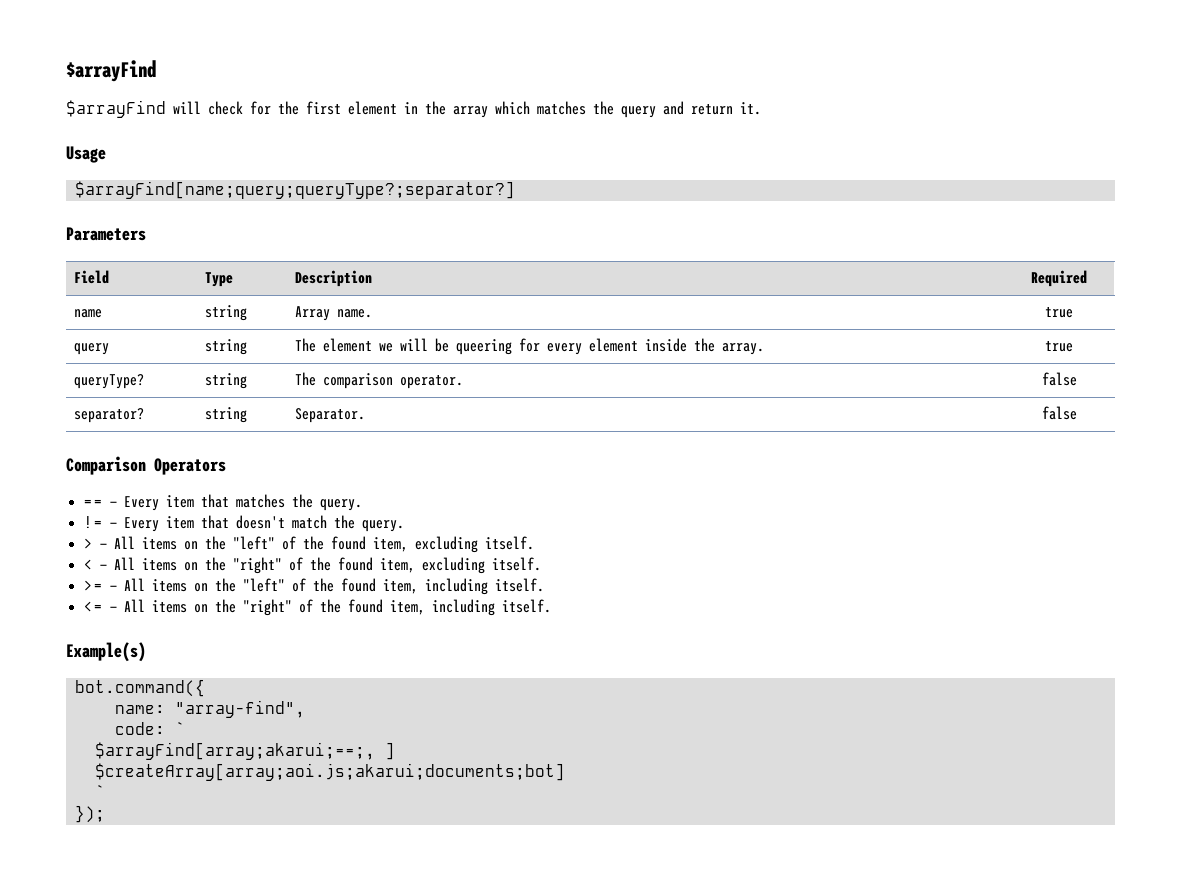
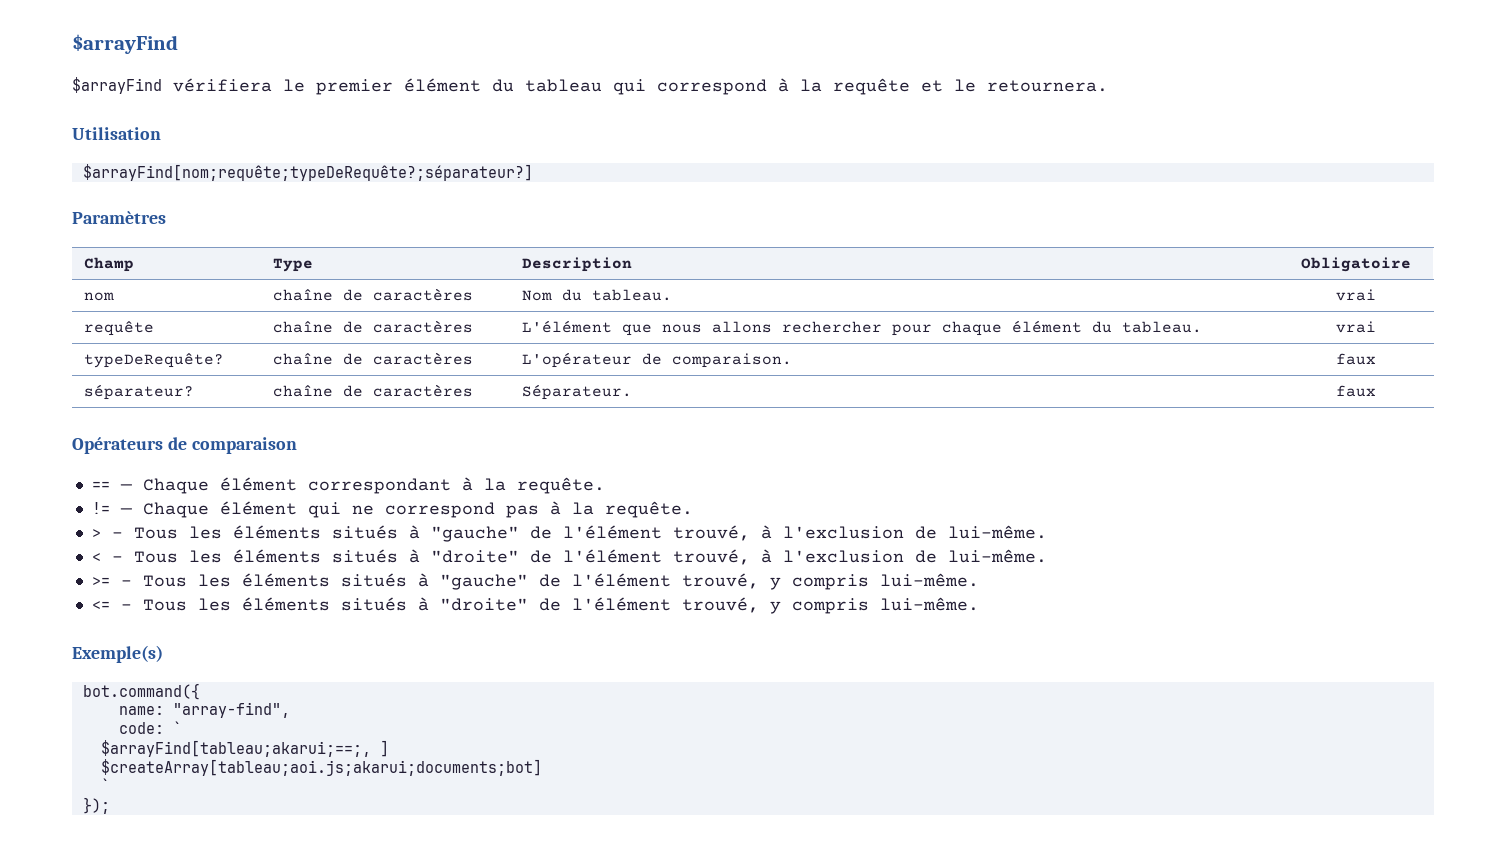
[173,101,761,118] [66,146,106,163] [75,181,516,199] [66,227,146,241] [73,270,109,284] [204,272,233,287] [294,270,372,287] [1031,270,1087,287] [73,309,102,318] [204,305,247,321] [294,306,372,321] [1045,307,1073,318] [73,343,109,355] [204,339,247,355] [294,338,764,355] [1045,341,1073,352] [73,374,144,389] [204,373,247,389] [294,372,463,389] [1041,372,1077,386] [73,408,144,423] [204,407,247,423] [294,408,365,423] [1041,406,1077,420] [66,456,226,475] [83,494,363,511] [83,515,405,532] [83,536,535,553] [83,557,542,574] [83,578,545,595] [83,599,552,616] [66,642,146,662] will check for the first element in the array which matches the query and return it. // Usage // $arrayFind[name;query;queryType?;separator?] // Parameters // Field | Type | Description | Required // name | string | Array name. | true // query | string | The element we will be queering for every element inside the array. | true // queryType? | string | The comparison operator. | false // separator? | string | Separator. | false // Comparison Operators // == — Every item that matches the query. // != — Every item that doesn't match the query. // > — All items on the "left" of the found item, excluding itself. // < — All items on the "right" of the found item, excluding itself. // >= — All items on the "left" of the found item, including itself. // <= — All items on the "right" of the found item, including itself. // Example(s) -> [173,78,1108,95] [72,127,161,140] [82,164,533,181] [72,211,166,224] [83,257,134,272] [272,258,313,272] [521,257,632,272] [1300,257,1411,272] [83,292,114,301] [272,288,473,301] [521,289,672,301] [1335,289,1376,301] [83,321,154,336] [272,320,473,333] [521,320,1202,336] [1335,321,1376,333] [83,353,224,368] [272,352,473,365] [521,352,792,368] [1335,353,1376,365] [83,384,194,400] [272,384,473,397] [521,384,632,400] [1335,385,1376,397] [72,437,297,454] [91,477,605,494] [91,501,693,518] [91,525,1047,542] [91,549,1047,565] [91,573,979,590] [91,597,979,614] [72,645,163,663] vérifiera le premier élément du tableau qui correspond à la requête et le retournera. // Utilisation // $arrayFind[nom;requête;typeDeRequête?;séparateur?] // Paramètres // Champ | Type | Description | Obligatoire // nom | chaîne de caractères | Nom du tableau. | vrai // requête | chaîne de caractères | L'élément que nous allons rechercher pour chaque élément du tableau. | vrai // typeDeRequête? | chaîne de caractères | L'opérateur de comparaison. | faux // séparateur? | chaîne de caractères | Séparateur. | faux // Opérateurs de comparaison // == — Chaque élément correspondant à la requête. // != — Chaque élément qui ne correspond pas à la requête. // > - Tous les éléments situés à "gauche" de l'élément trouvé, à l'exclusion de lui-même. // < - Tous les éléments situés à "droite" de l'élément trouvé, à l'exclusion de lui-même. // >= - Tous les éléments situés à "gauche" de l'élément trouvé, y compris lui-même. // <= - Tous les éléments situés à "droite" de l'élément trouvé, y compris lui-même. // Exemple(s)
[95,742,376,760] $arrayFind[array;akarui;==;, -> [100,740,371,757] $arrayFind[tableau;akarui;==;,
[95,763,566,781] $createArray[array;aoi.js;akarui;documents;bot] -> [100,759,542,776] $createArray[tableau;aoi.js;akarui;documents;bot]

